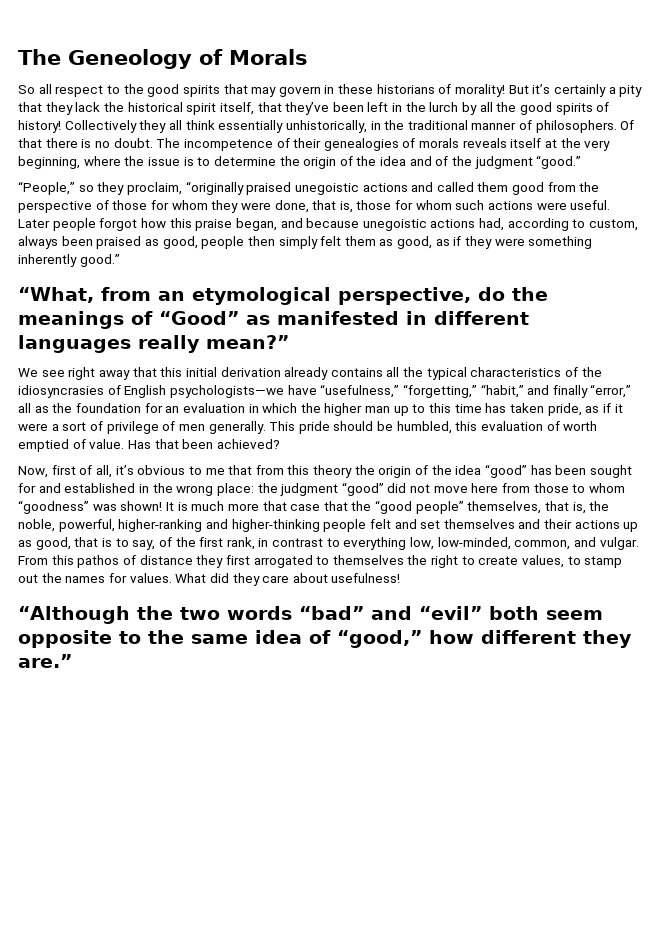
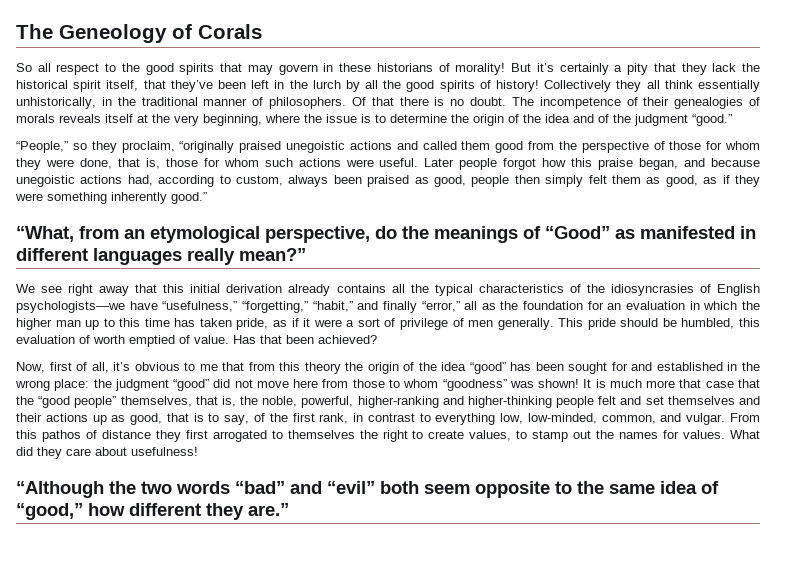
[229,49,308,65] Morals -> [198,24,262,39] Corals

